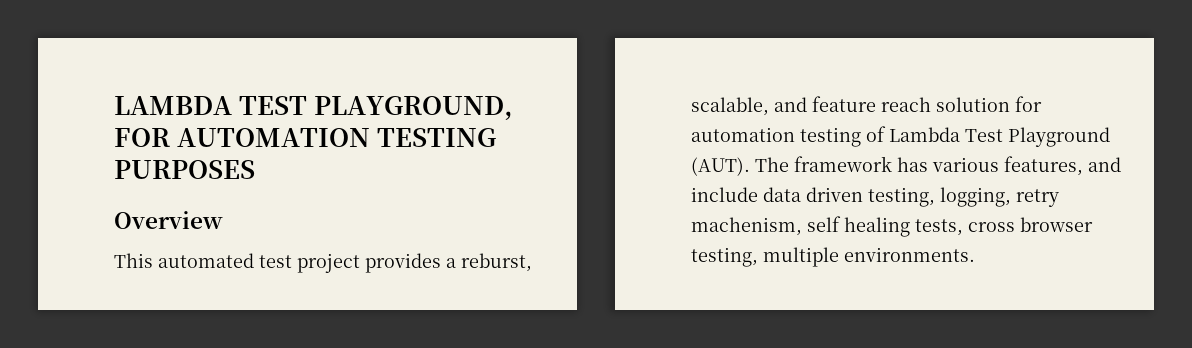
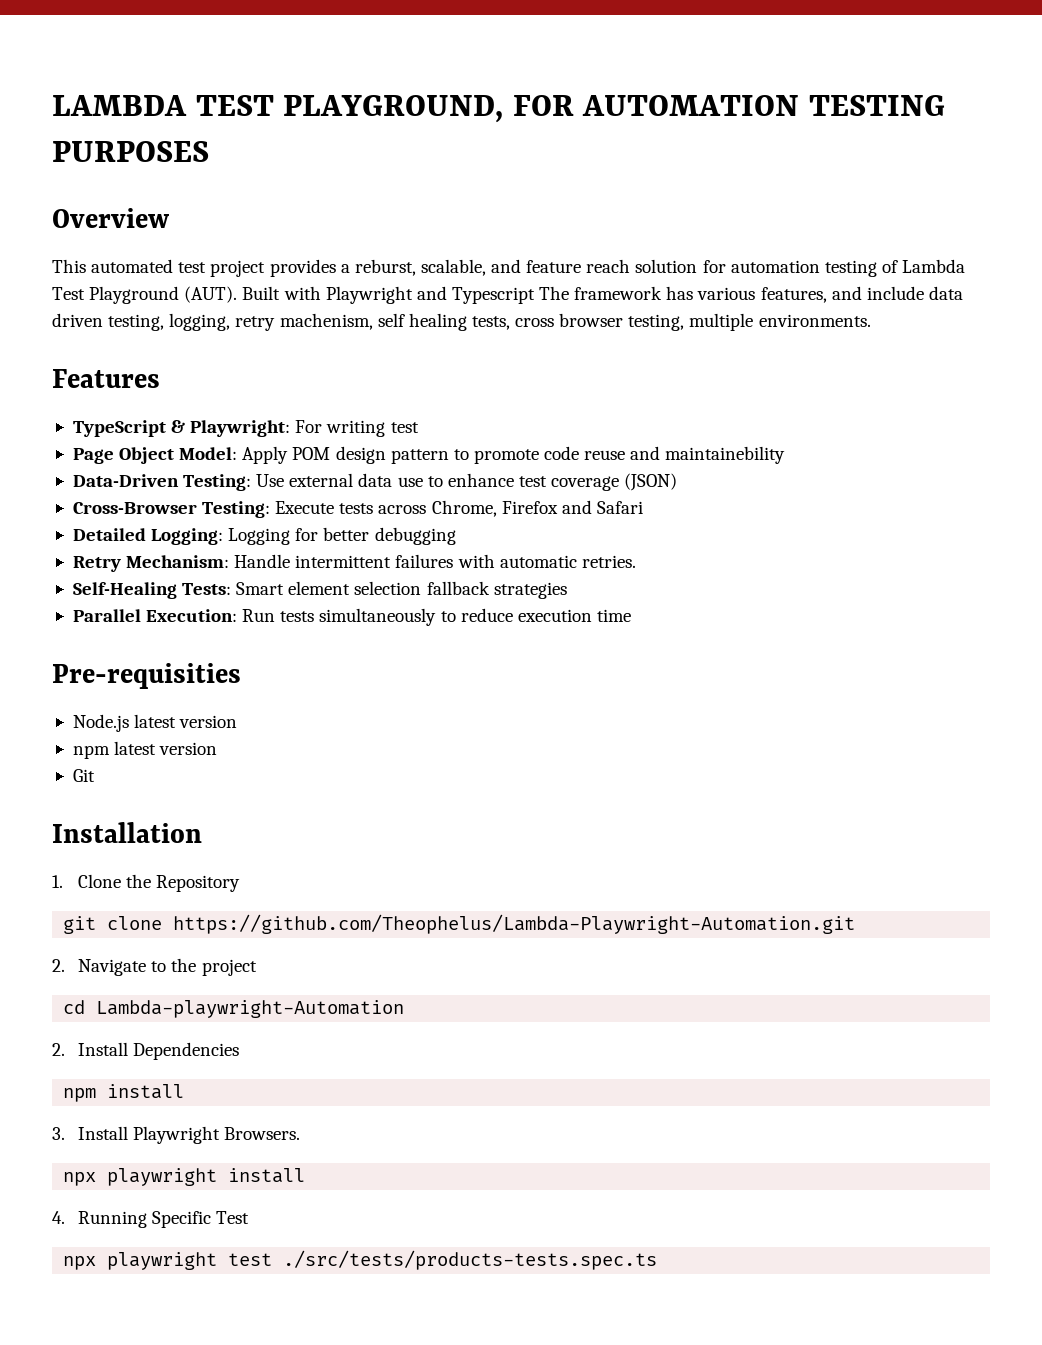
(750, 166) none -> [242,286,535,304] Built with Playwright and Typescript
(975, 254) none -> [52,369,160,388] [72,420,419,437] [72,446,786,464] [72,473,678,491] [72,500,643,518] [72,527,456,545] [72,554,636,572] [72,581,567,599] [72,608,631,626] [52,663,241,689] [72,714,238,732] [72,741,218,759] [72,769,95,782] [52,822,202,843] [52,874,241,892] [63,914,856,934] [52,958,257,976] [63,1000,405,1018] [52,1042,240,1060] [63,1084,185,1102] [52,1126,301,1144] [63,1168,306,1186] [52,1211,250,1228] [63,1250,658,1270] // Features // TypeScript & Playwright: For writing test // Page Object Model: Apply POM design pattern to promote code reuse and maintainebility // Data-Driven Testing: Use external data use to enhance test coverage (JSON) // Cross-Browser Testing: Execute tests across Chrome, Firefox and Safari // Detailed Logging: Logging for better debugging // Retry Mechanism: Handle intermittent failures with automatic retries. // Self-Healing Tests: Smart element selection fallback strategies // Parallel Execution: Run tests simultaneously to reduce execution time // Pre-requisities // Node.js latest version // npm latest version // Git // Installation // 1. Clone the Repository // git clone https://github.com/Theophelus/Lambda-Playwright-Automation.git // 2. Navigate to the project // cd Lambda-playwright-Automation // 2. Install Dependencies // npm install // 3. Install Playwright Browsers. // npx playwright install // 4. Running Specific Test // npx playwright test ./src/tests/products-tests.spec.ts

